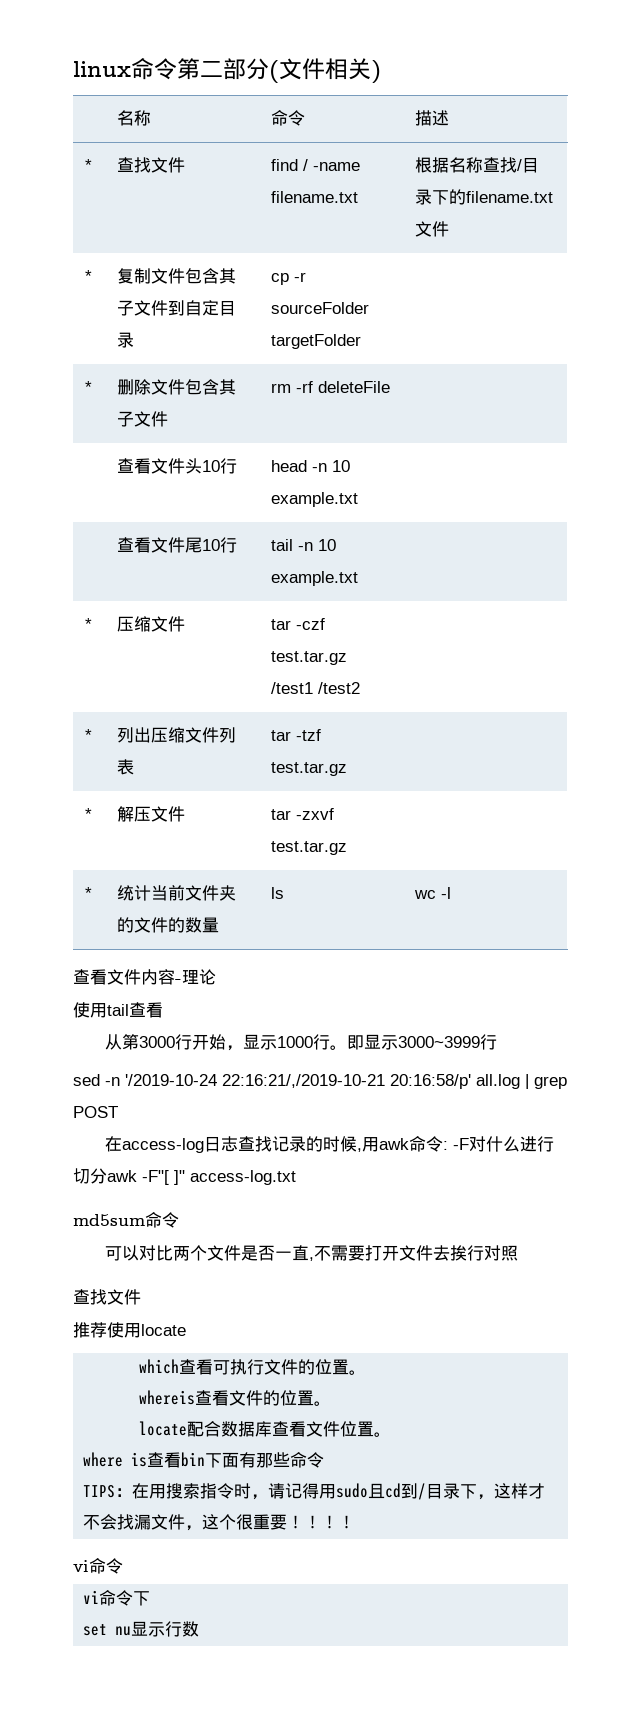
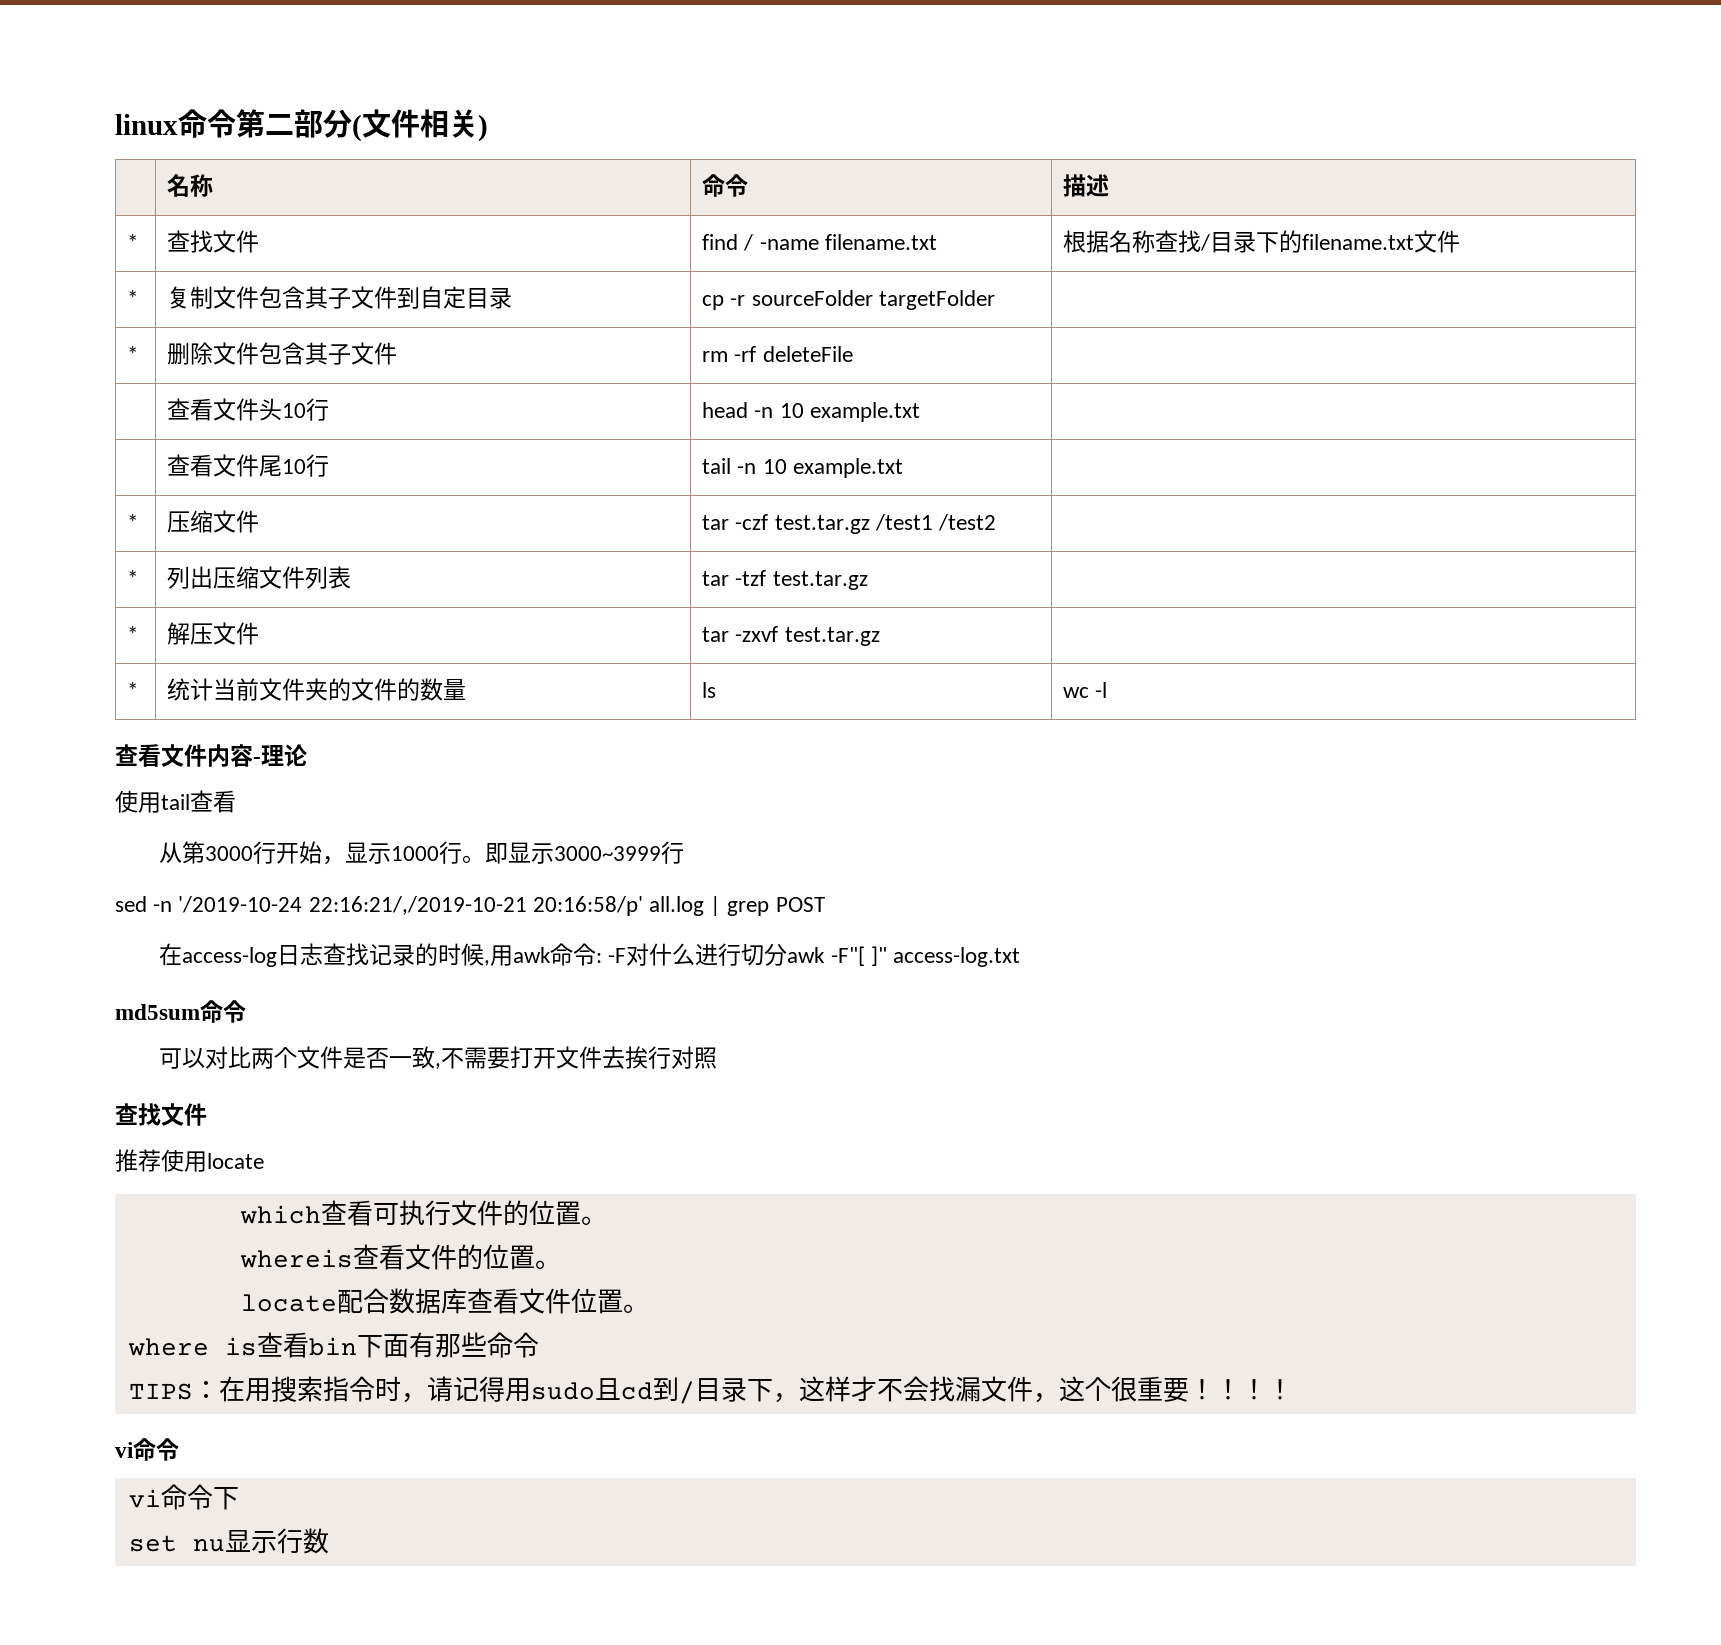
[292,1245,310,1261] 直 -> [412,1046,436,1069] 致

